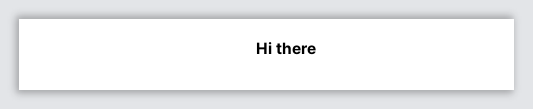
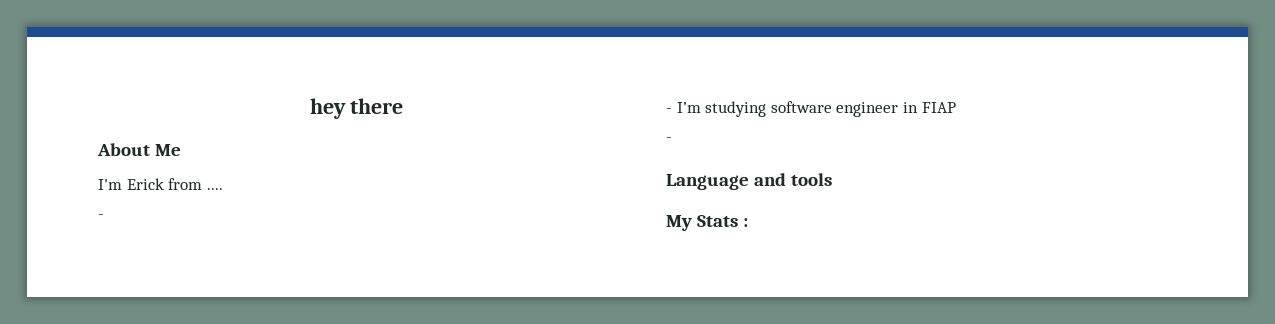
[255,42,272,54] Hi -> [309,98,346,119] hey
(317, 48) none -> [97,143,181,156] [98,178,223,190] [98,214,104,219] [666,101,956,117] [666,137,672,142] [666,173,832,190] [666,215,748,231] // About Me // I'm Erick from .... // - // - I’m studying software engineer in FIAP // - // Language and tools // My Stats :

